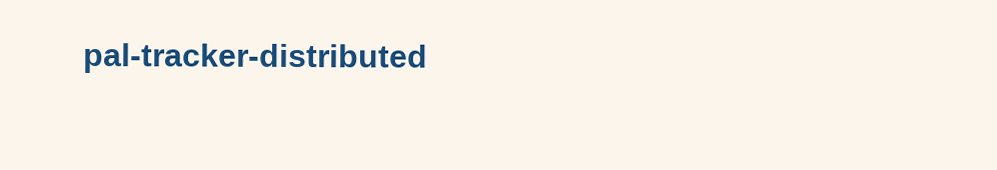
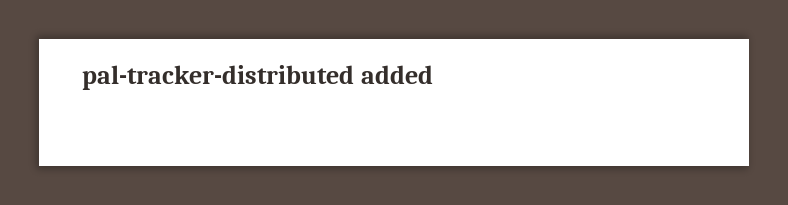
(428, 58) none -> [361,65,434,84] added

